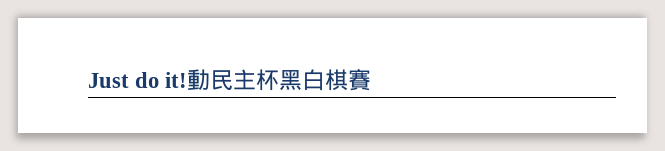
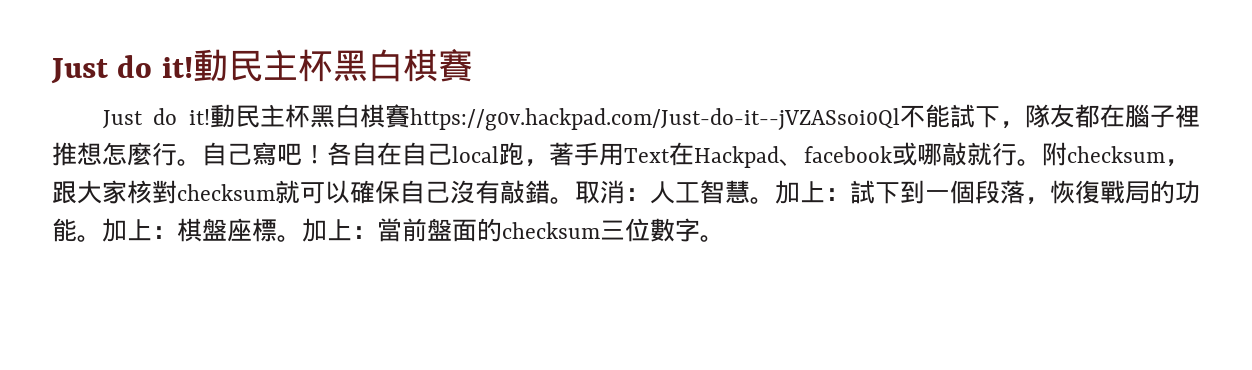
[88,68,372,91] Just do it!動民主杯黑白棋賽 -> [51,48,473,84] [102,104,1200,131] [52,142,1190,168] [52,180,1200,205] [52,218,725,242] Just do it!動民主杯黑白棋賽 // Just do it!動民主杯黑白棋賽https://g0v.hackpad.com/Just-do-it--jVZASsoi0Ql不能試下，隊友都在腦子裡推想怎麼行。自己寫吧！各自在自己local跑，著手用Text在Hackpad、facebook或哪敲就行。附checksum，跟大家核對checksum就可以確保自己沒有敲錯。取消：人工智慧。加上：試下到一個段落，恢復戰局的功能。加上：棋盤座標。加上：當前盤面的checksum三位數字。

